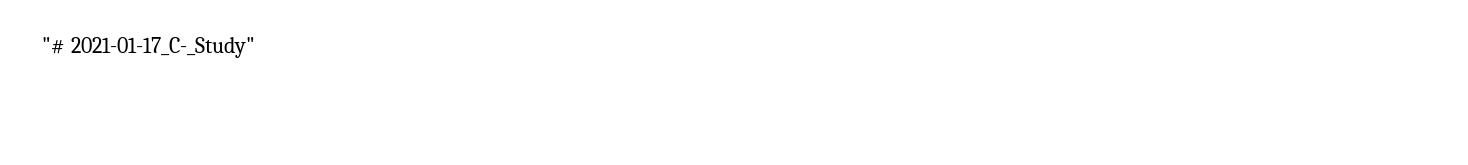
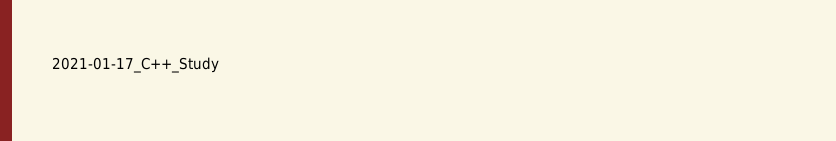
[42,37,255,58] "# 2021-01-17_C-_Study" -> [52,57,219,73] 2021-01-17_C++_Study

